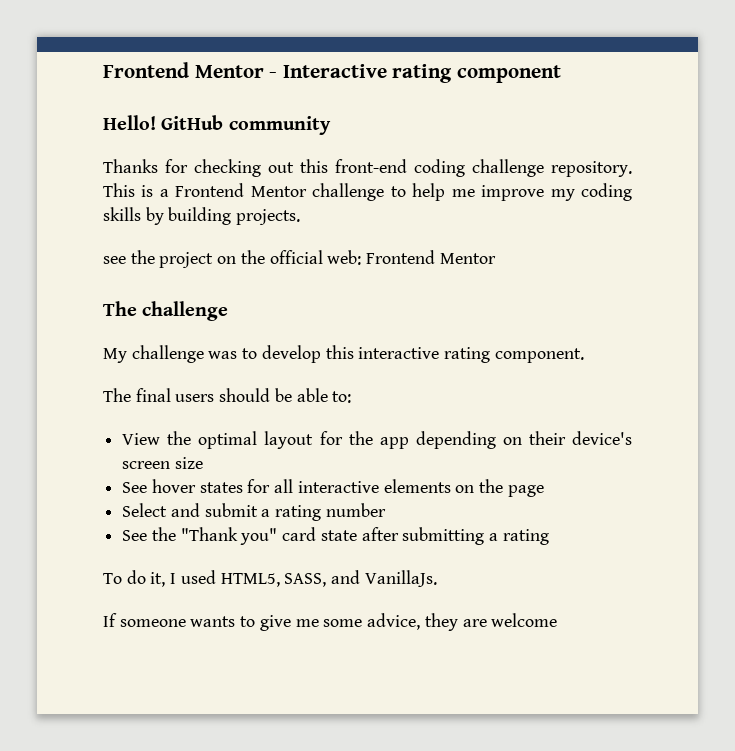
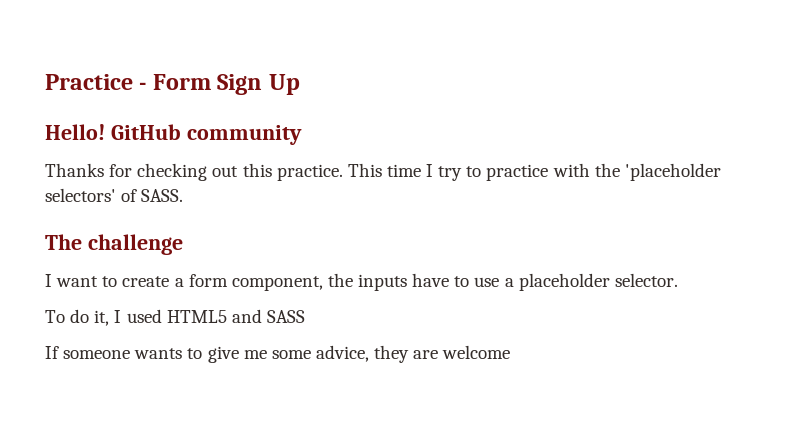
[103,62,561,83] Frontend Mentor - Interactive rating component -> [45,74,300,95] Practice - Form Sign Up
[335,159,632,177] [103,183,632,201] [103,207,301,225] [103,250,496,268] [103,301,229,321] [103,345,584,363] [103,388,352,403] [122,431,632,449] [122,457,203,469] [122,479,544,497] [122,503,386,521] [122,527,549,545] front-end coding challenge repository. This is a Frontend Mentor challenge to help me improve my coding skills by building projects. // see the project on the official web: Frontend Mentor // The challenge // My challenge was to develop this interactive rating component. // The final users should be able to: // View the optimal layout for the app depending on their device's screen size // See hover states for all interactive elements on the page // Select and submit a rating number // See the "Thank you" card state after submitting a rating -> [276,163,721,181] [45,188,184,202] [45,234,183,255] [45,273,678,291] practice. This time I try to practice with the 'placeholder selectors' of SASS. // The challenge // I want to create a form component, the inputs have to use a placeholder selector.
[220,570,437,587] HTML5, SASS, and VanillaJs. -> [166,309,305,323] HTML5 and SASS

